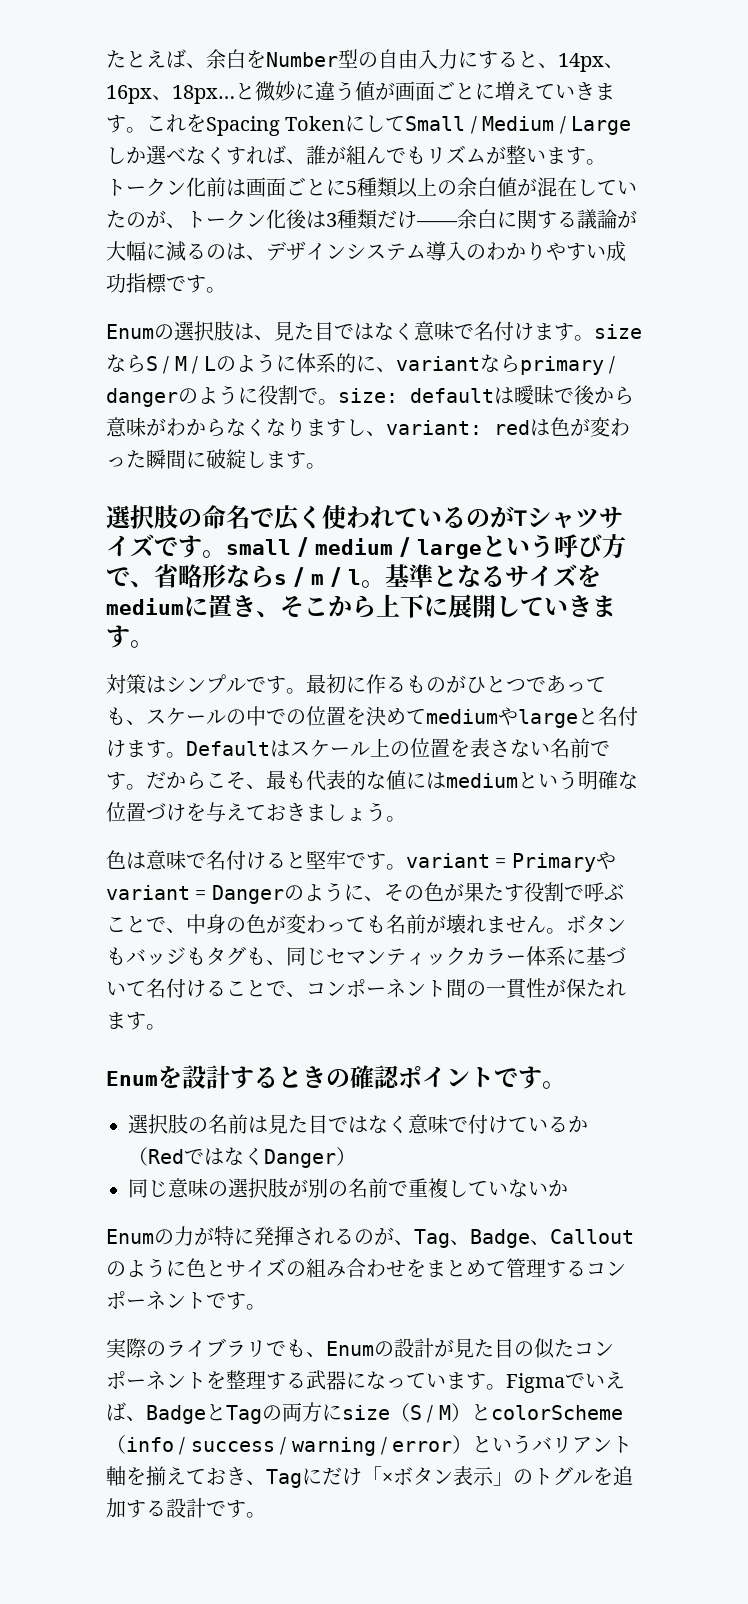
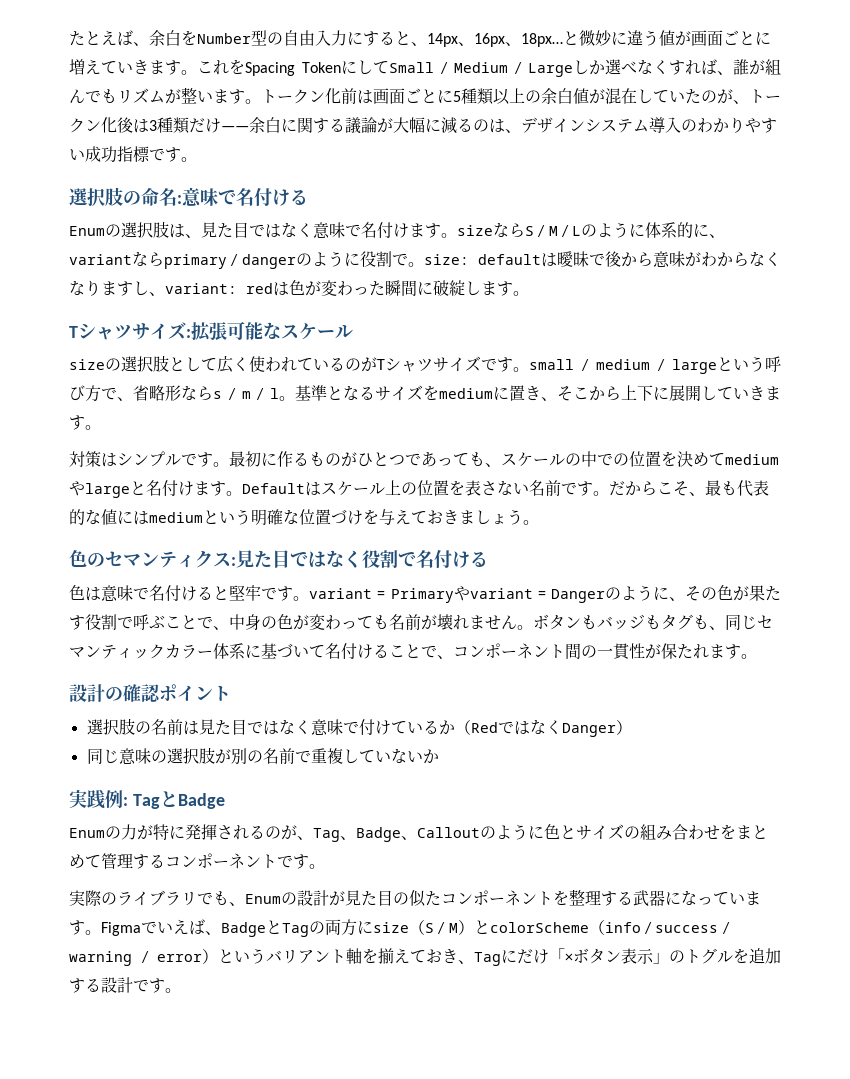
(226, 290) none -> [69,187,308,207] // 選択肢の命名:意味で名付ける
[106,505,274,529] 選択肢の命名で -> [69,321,353,341] [69,355,217,372] Tシャツサイズ:拡張可能なスケール // sizeの選択肢として
(406, 819) none -> [69,550,488,569] // 色のセマンティクス:見た目ではなく役割で名付ける
[106,1065,326,1089] Enumを設計するとき -> [69,684,105,702] 設計
[494,1066,566,1089] です。 -> (231, 693) none
(568, 1188) none -> [69,789,225,809] // 実践例: TagとBadge

